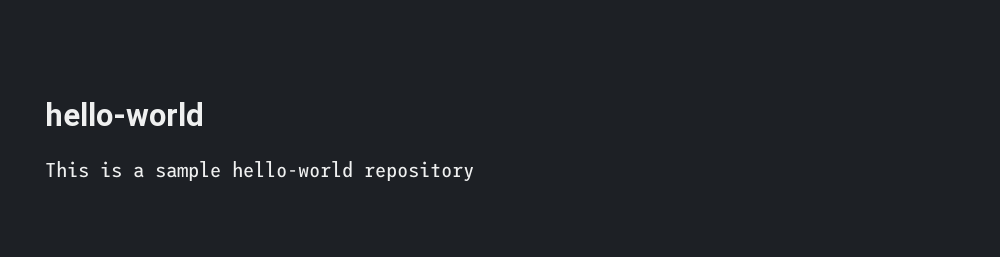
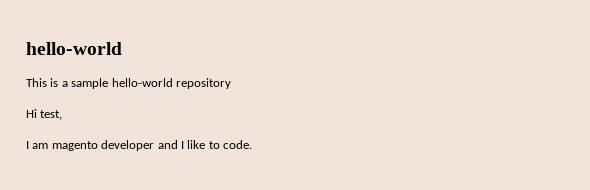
(474, 171) none -> [26,109,63,120] [26,140,252,151] // Hi test, // I am magento developer and I like to code.

